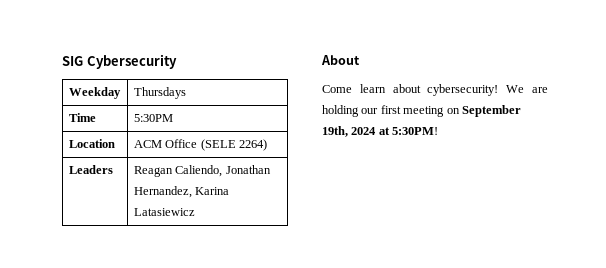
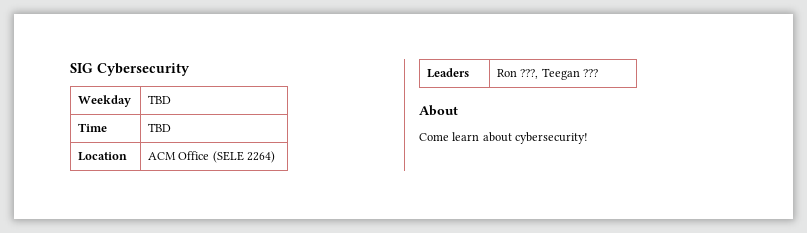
[133,87,186,99] Thursdays -> [148,95,172,104] TBD
[133,114,173,122] 5:30PM -> [148,123,172,132] TBD
[133,165,271,177] [133,186,230,198] [133,208,195,216] Reagan Caliendo, Jonathan Hernandez, Karina Latasiewicz -> [497,68,599,80] Ron ???, Teegan ???
[506,85,548,93] [322,105,521,117] [322,126,439,137] We are holding our first meeting on September 19th, 2024 at 5:30PM! -> (589, 138) none

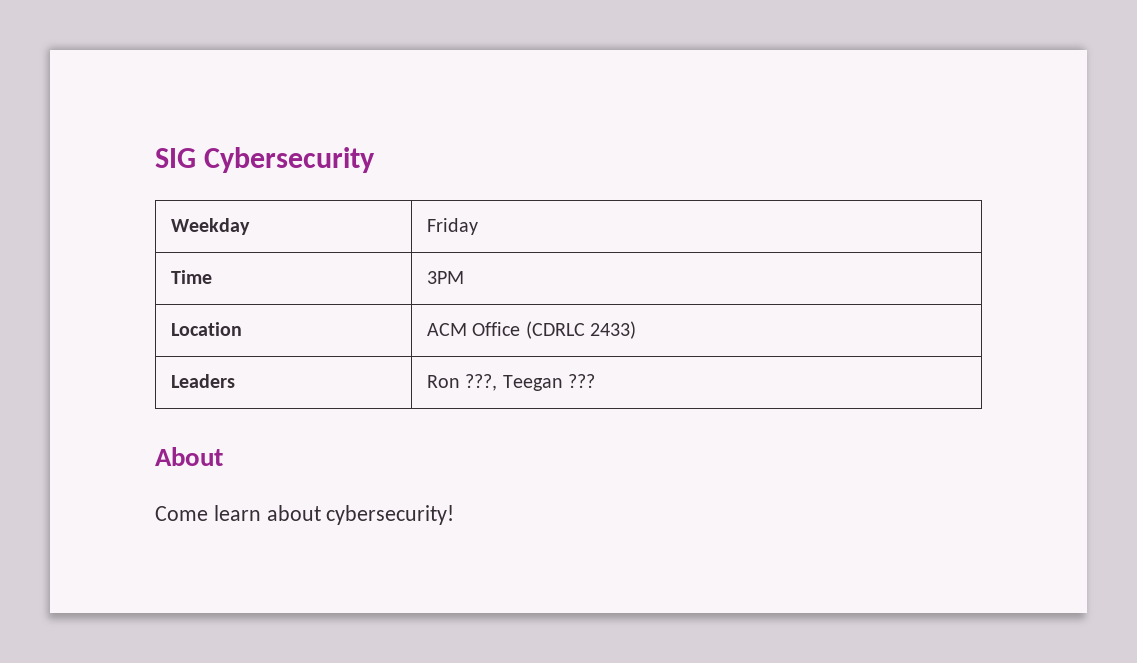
[148,95,172,104] TBD -> [426,218,478,235] Friday
[148,123,172,132] TBD -> [426,271,464,284] 3PM
[212,151,276,163] (SELE 2264) -> [525,321,636,339] (CDRLC 2433)

